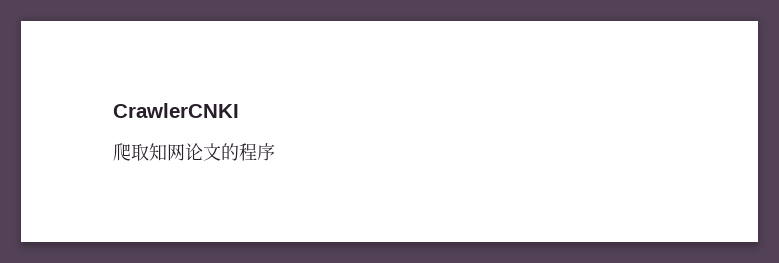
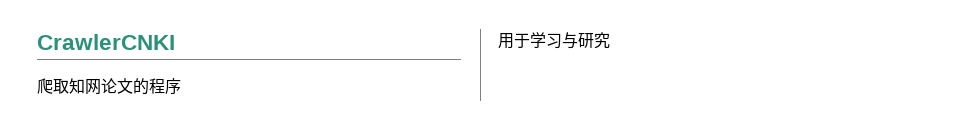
(275, 152) none -> [498,32,610,49] // 用于学习与研究

